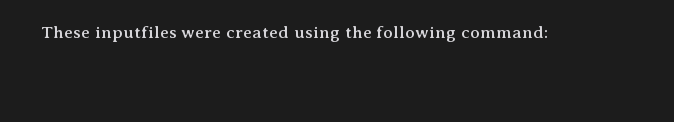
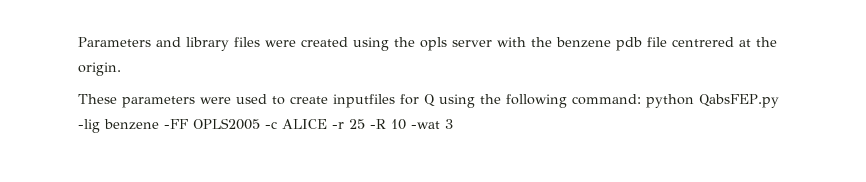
[41,26,549,42] These inputfiles were created using the following command: -> [78,37,777,51] [78,62,121,76] [78,94,779,108] [78,118,453,133] Parameters and library files were created using the opls server with the benzene pdb file centrered at the origin. // These parameters were used to create inputfiles for Q using the following command: python QabsFEP.py -lig benzene -FF OPLS2005 -c ALICE -r 25 -R 10 -wat 3

